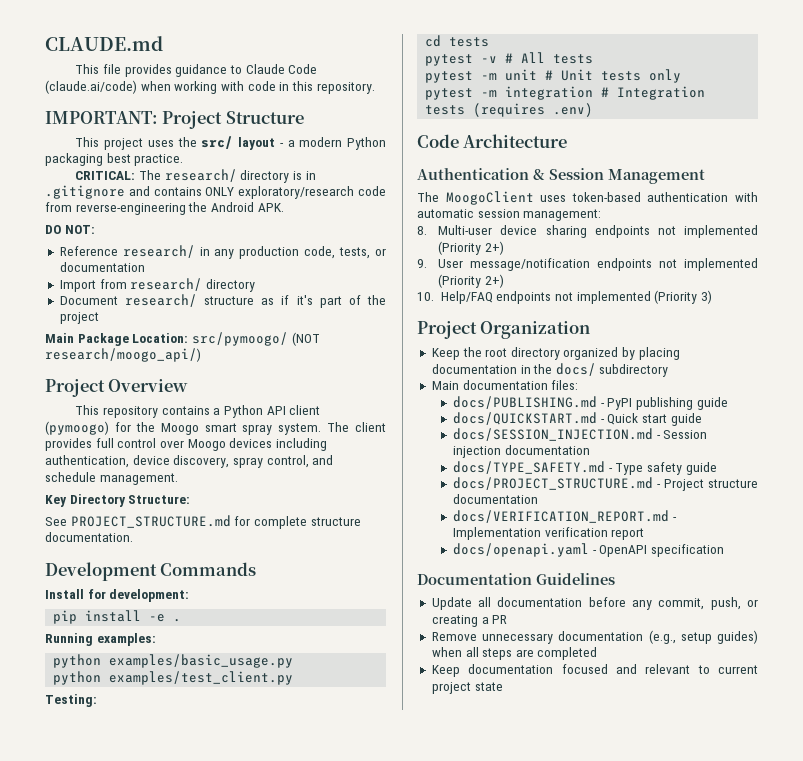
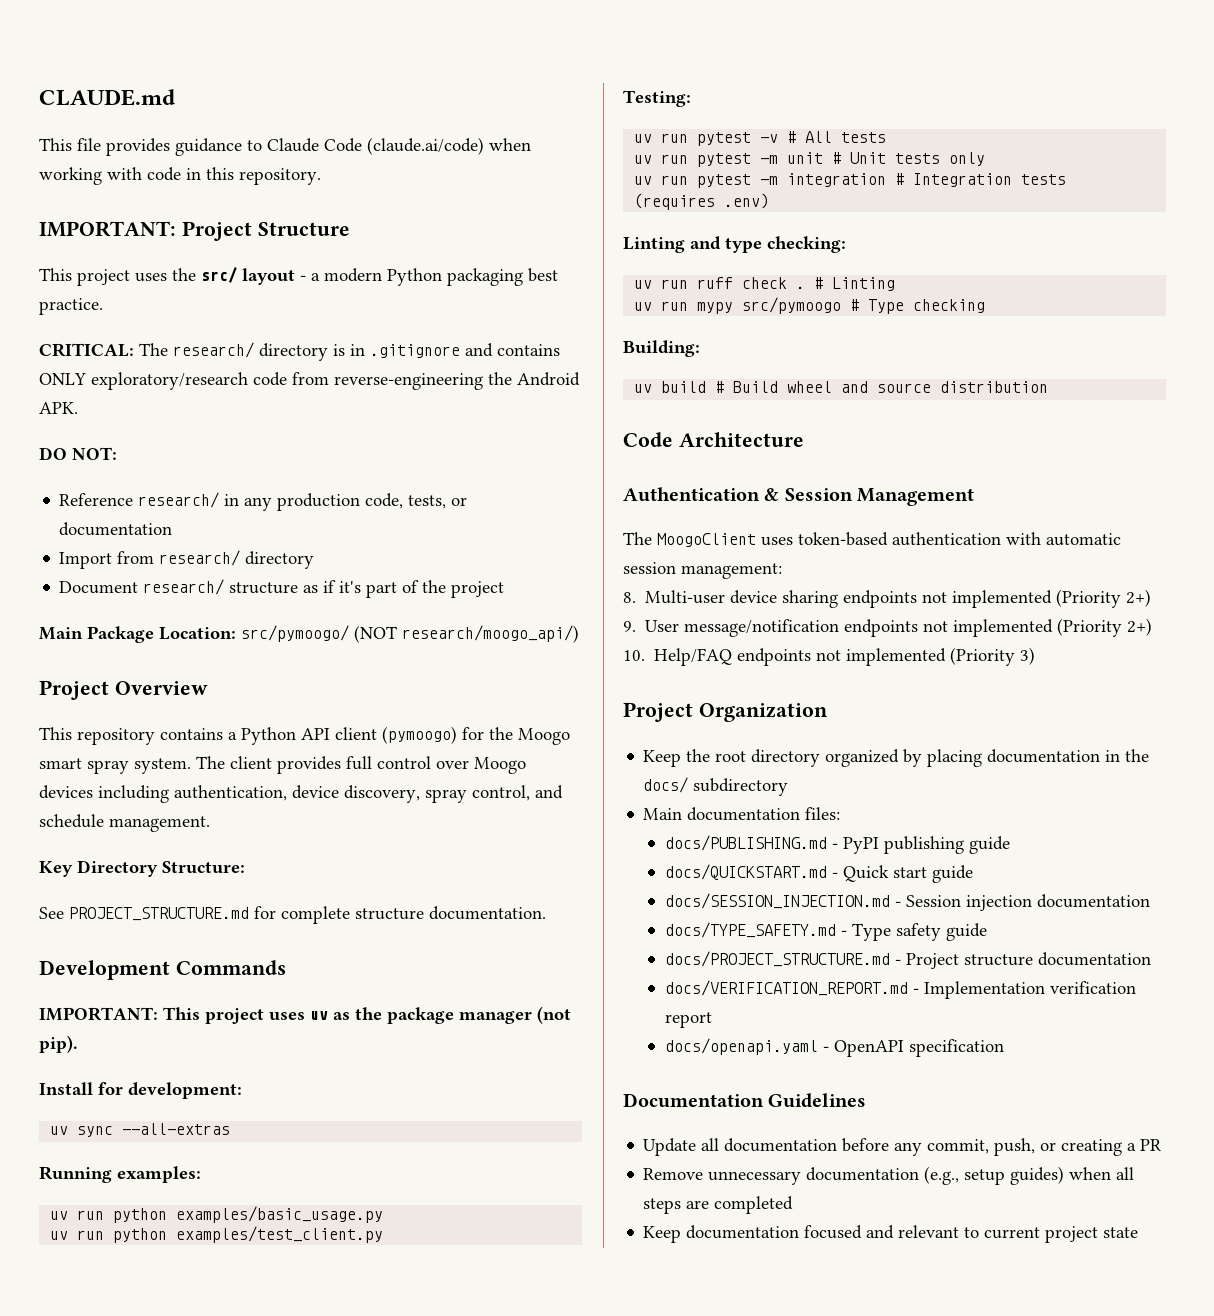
(257, 569) none -> [39,1006,571,1024] [39,1035,78,1053] // IMPORTANT: This project uses uv as the package manager (not pip).
[53,610,182,624] pip install -e . -> [50,1123,231,1137] uv sync --all-extras
(156, 639) none -> [50,1210,105,1220] uv run
(294, 661) none -> [50,1230,105,1240] uv run
[425,35,490,47] cd tests // -> [634,133,689,143] uv run
(594, 59) none -> [634,154,689,164] uv run
(682, 76) none -> [634,175,689,185] uv run
(594, 110) none -> [623,236,846,253] [634,277,896,291] [634,297,986,314] [623,340,700,357] [634,381,1049,393] // Linting and type checking: // uv run ruff check . # Linting // uv run mypy src/pymoogo # Type checking // Building: // uv build # Build wheel and source distribution

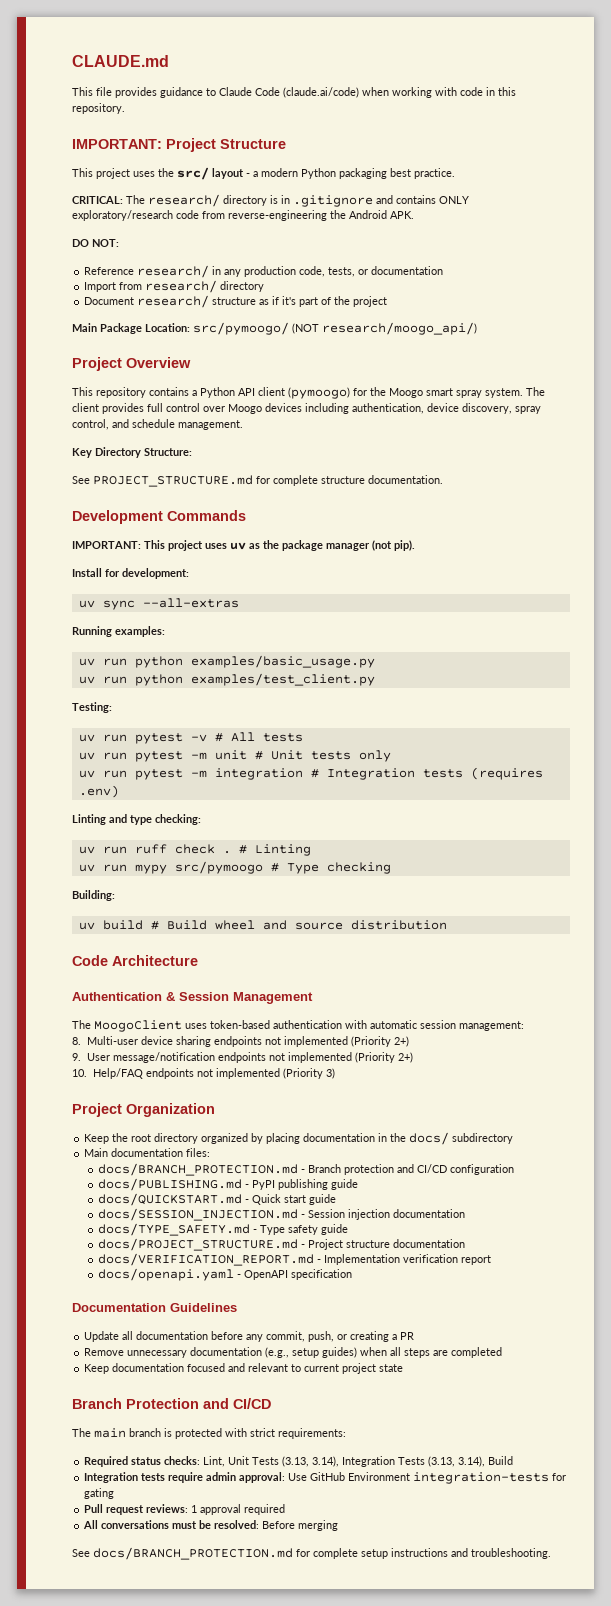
(841, 813) none -> [98,1163,515,1176] // docs/BRANCH_PROTECTION.md - Branch protection and CI/CD configuration
(1139, 1232) none -> [72,1398,271,1409] [72,1428,346,1439] [84,1456,514,1467] [84,1472,567,1484] [84,1488,115,1499] [84,1504,286,1515] [83,1520,339,1531] [72,1547,551,1560] // Branch Protection and CI/CD // The main branch is protected with strict requirements: // Required status checks: Lint, Unit Tests (3.13, 3.14), Integration Tests (3.13, 3.14), Build // Integration tests require admin approval: Use GitHub Environment integration-tests for gating // Pull request reviews: 1 approval required // All conversations must be resolved: Before merging // See docs/BRANCH_PROTECTION.md for complete setup instructions and troubleshooting.

